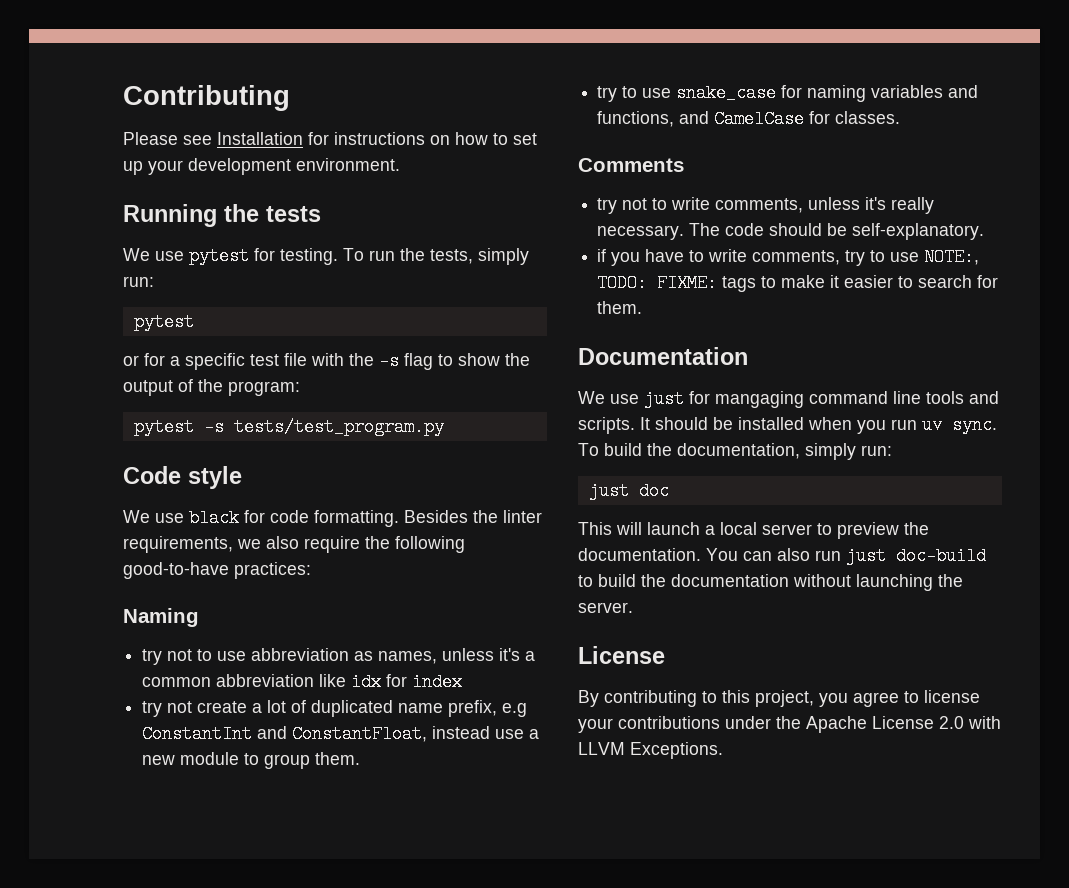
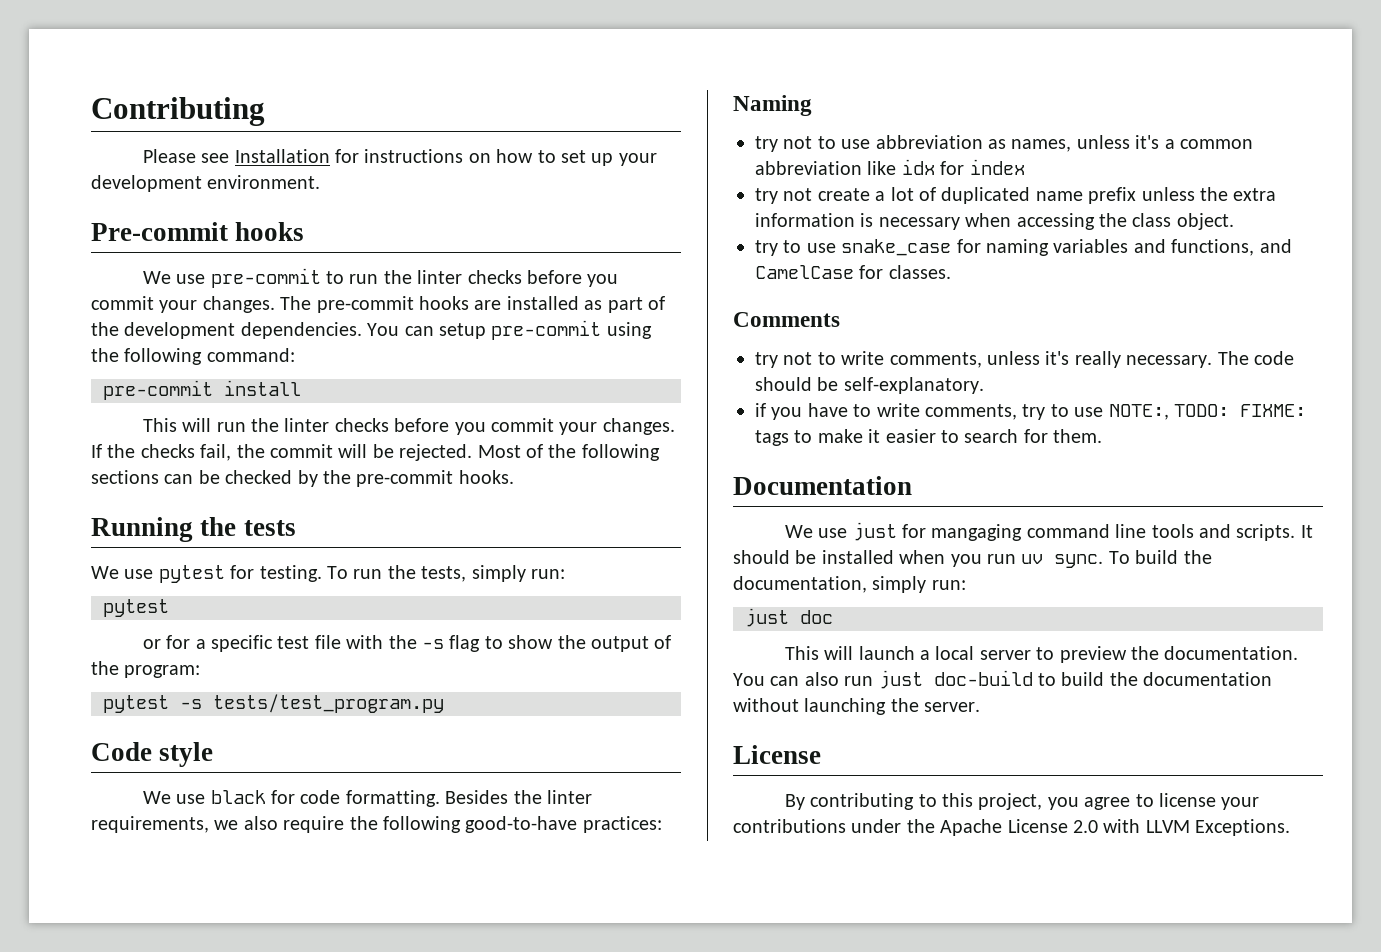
(400, 164) none -> [91,222,305,241] [142,268,619,288] [91,296,665,313] [91,320,652,340] [91,348,295,365] [103,380,301,400] [142,418,675,435] [91,444,660,461] [91,470,514,487] // Pre-commit hooks // We use pre-commit to run the linter checks before you commit your changes. The pre-commit hooks are installed as part of the development dependencies. You can setup pre-commit using the following command: // pre-commit install // This will run the linter checks before you commit your changes. If the checks fail, the commit will be rejected. Most of the following sections can be checked by the pre-commit hooks.
[448,700,528,717] [142,725,540,743] [142,752,361,769] prefix, e.g ConstantInt and ConstantFloat, instead use a new module to group them. -> [1088,187,1277,204] [755,213,1234,230] prefix unless the extra information is necessary when accessing the class object.

